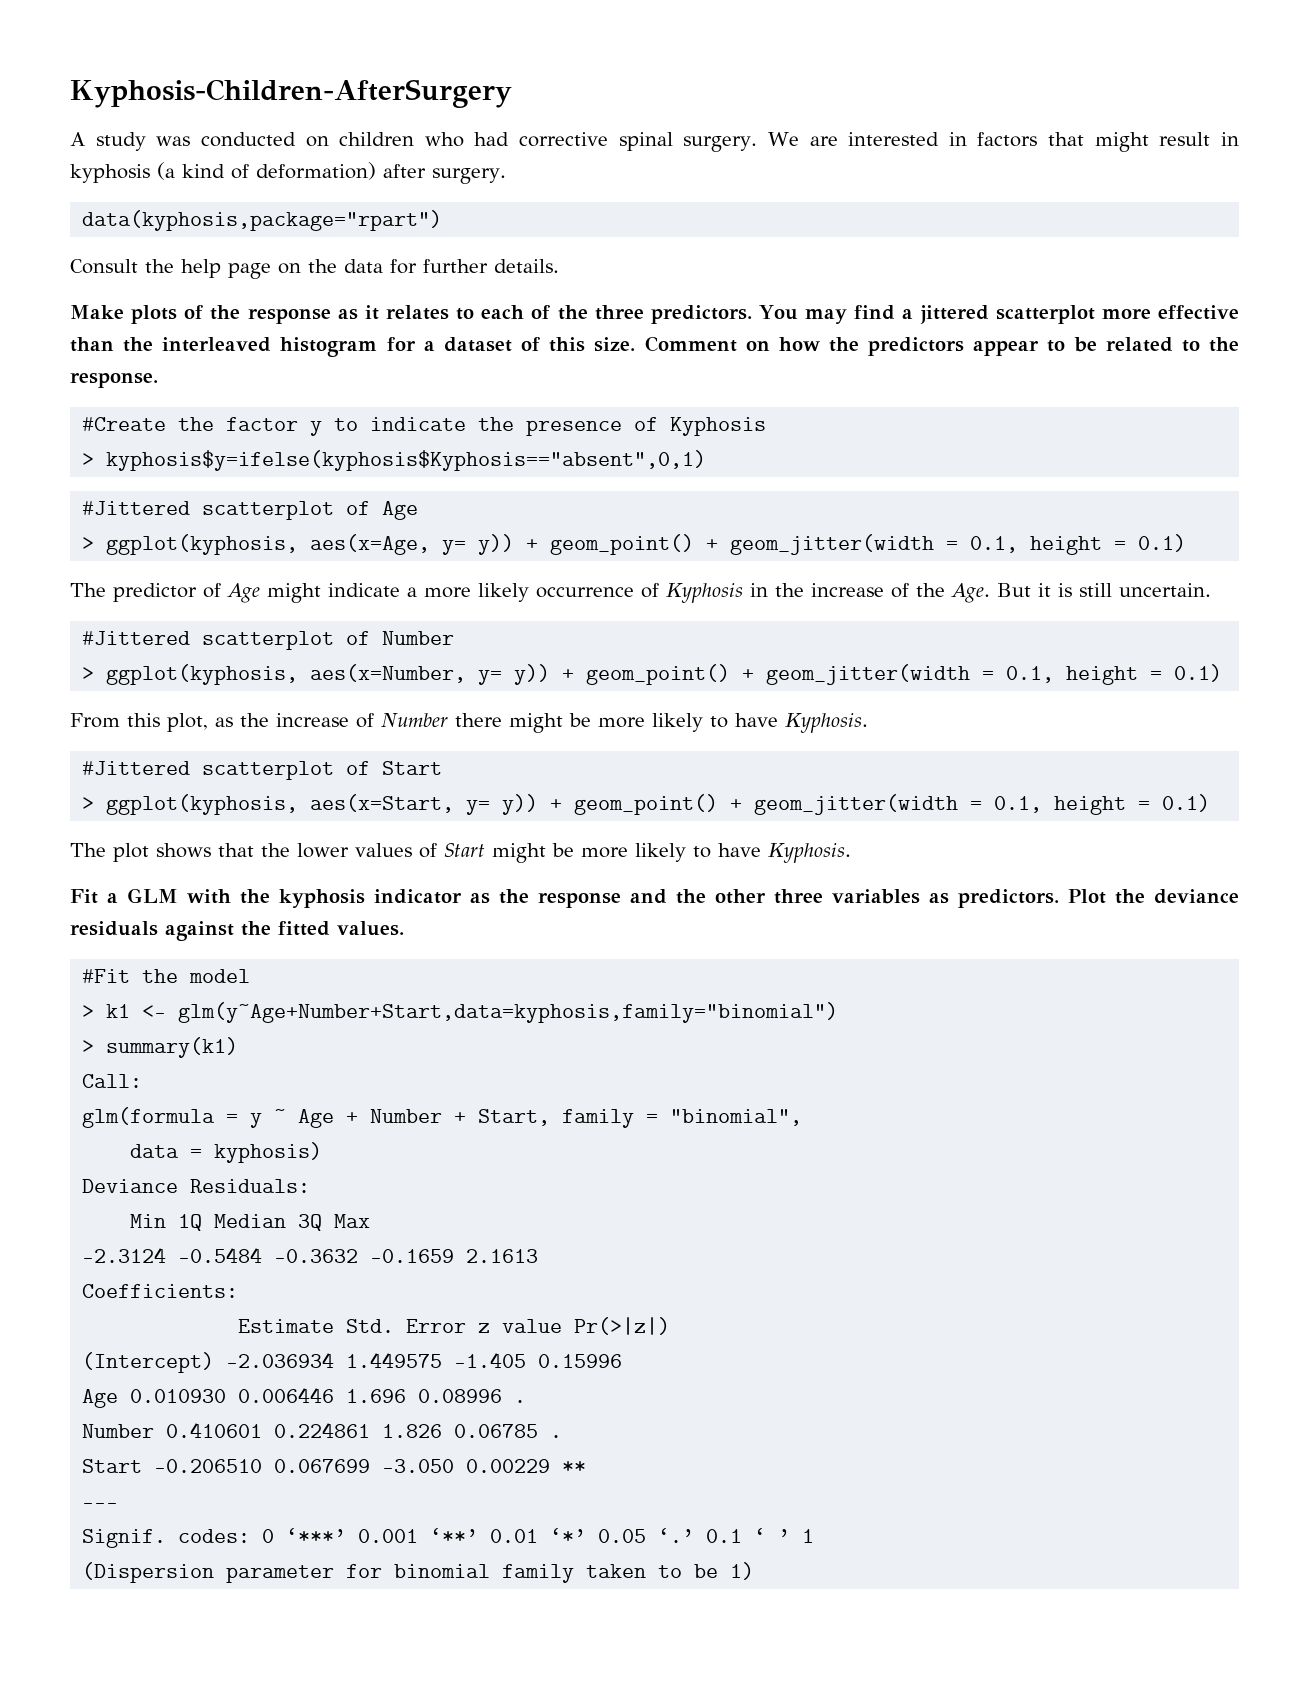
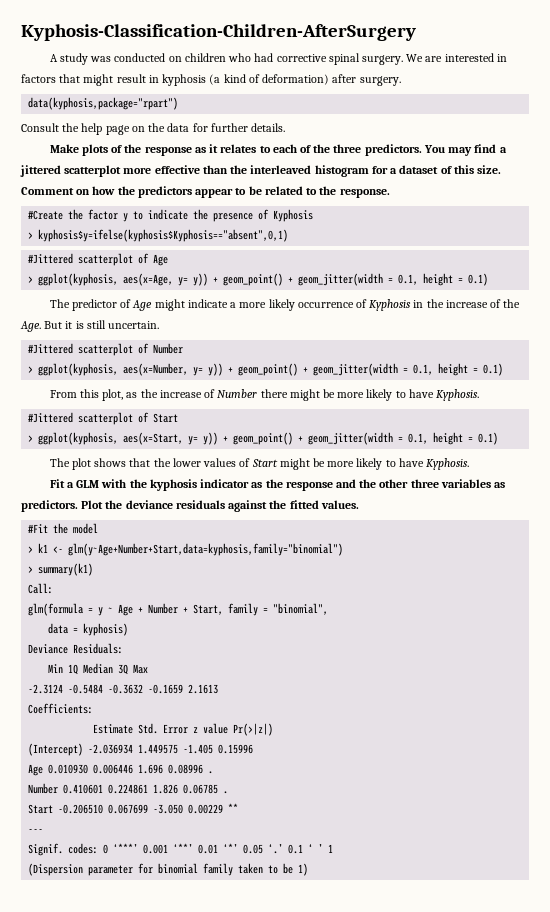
[70,79,512,108] Kyphosis-Children-AfterSurgery -> [21,24,416,41] Kyphosis-Classification-Children-AfterSurgery

